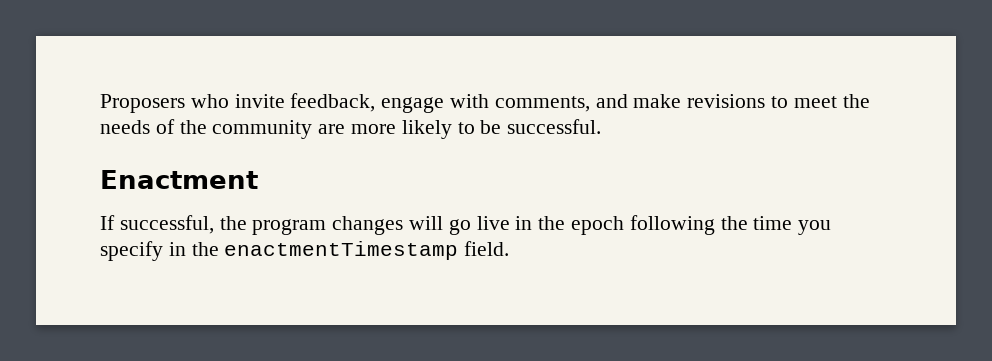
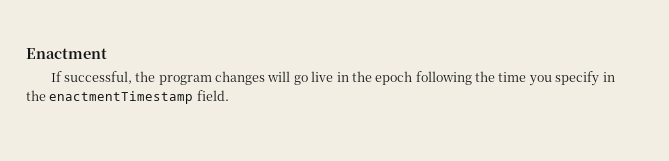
[100,93,870,113] [100,119,602,139] Proposers who invite feedback, engage with comments, and make revisions to meet the needs of the community are more likely to be successful. // -> (26, 53) none

